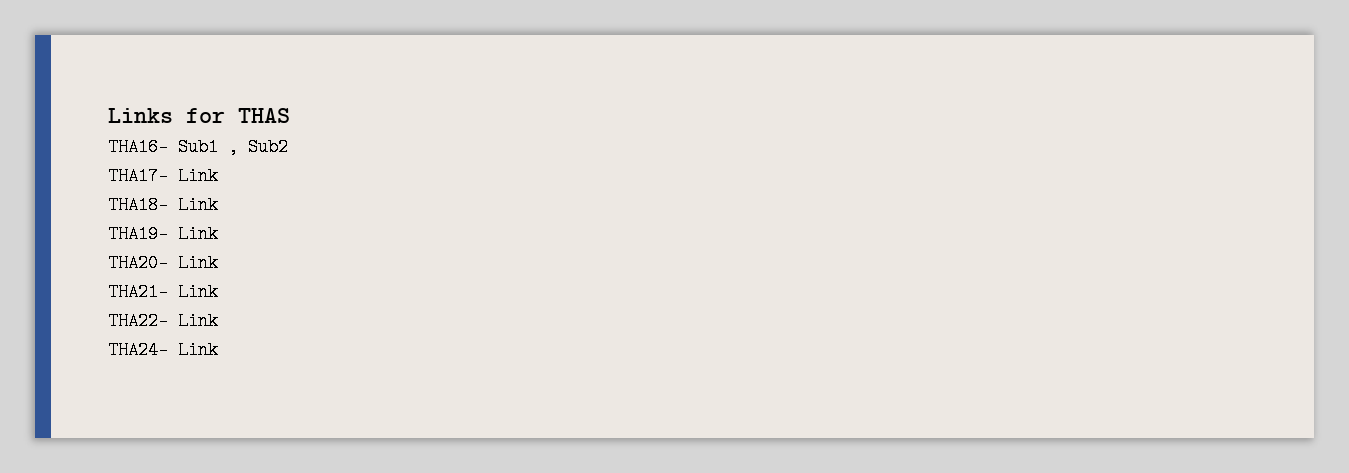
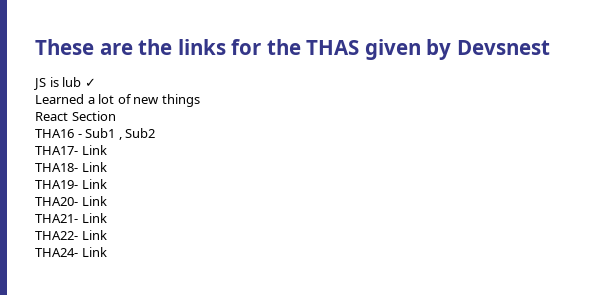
[108,108,290,123] [108,138,168,156] Links for THAS // THA16- -> [35,39,550,60] [33,77,96,90] [35,94,200,107] [35,111,116,121] [35,129,82,138] These are the links for the THAS given by Devsnest // JS is lub ✓ // Learned a lot of new things // React Section // THA16 -

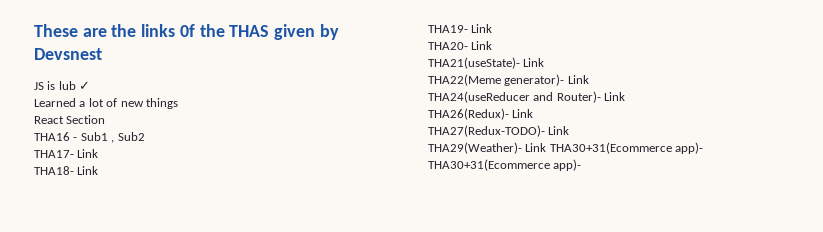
[231,39,262,55] for -> [179,24,195,37] 0f
[35,213,107,223] [35,230,107,240] [35,247,107,257] THA21- Link // THA22- Link // THA24- Link -> [428,57,545,69] [428,74,589,86] [428,91,626,103] [428,108,534,120] [428,125,570,137] [428,142,704,154] [428,159,582,171] THA21(useState)- Link // THA22(Meme generator)- Link // THA24(useReducer and Router)- Link // THA26(Redux)- Link // THA27(Redux-TODO)- Link // THA29(Weather)- Link THA30+31(Ecommerce app)- THA30+31(Ecommerce app)-

